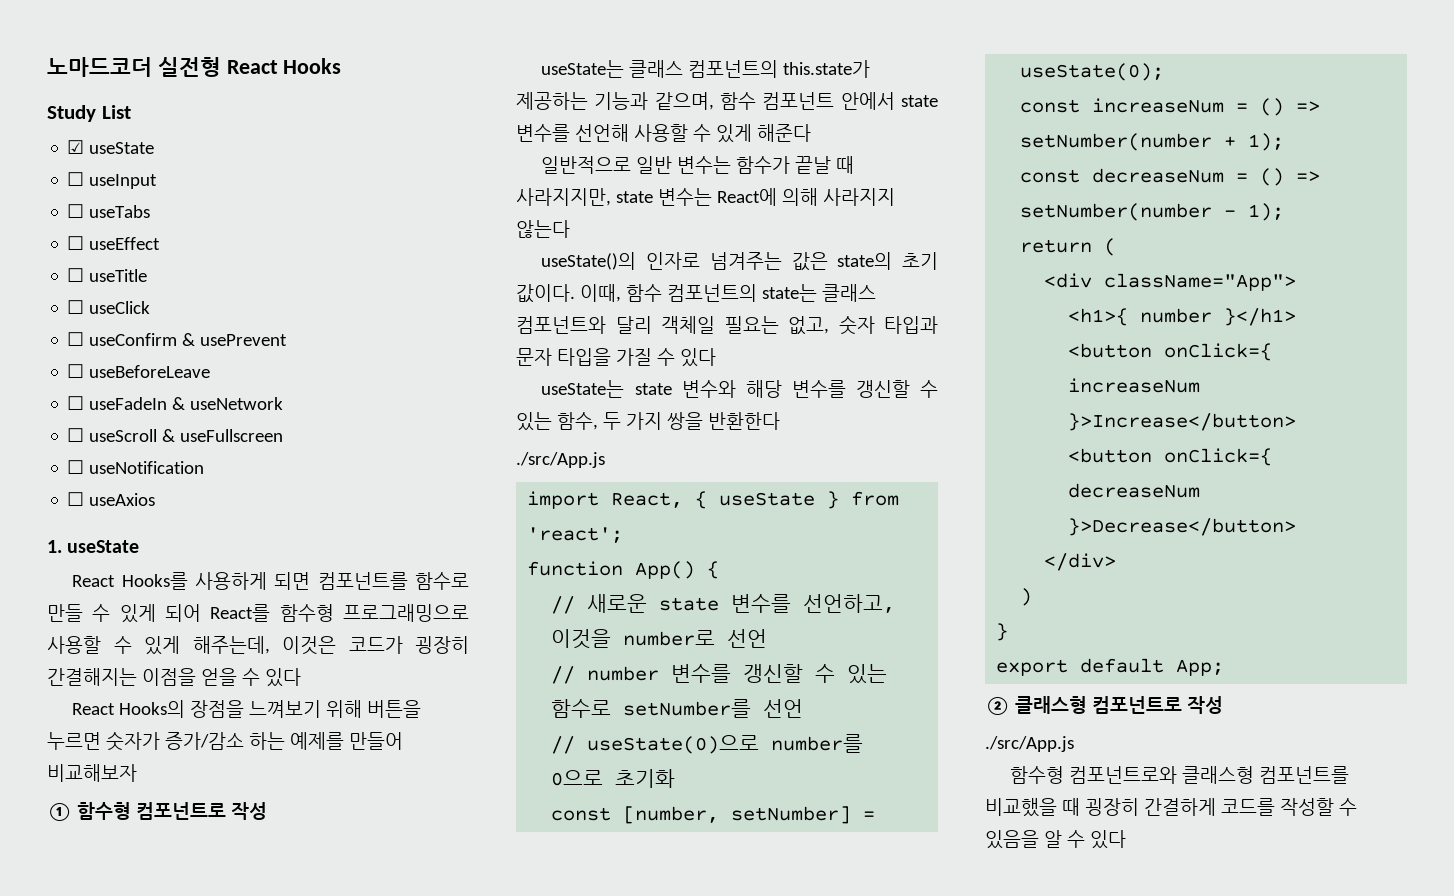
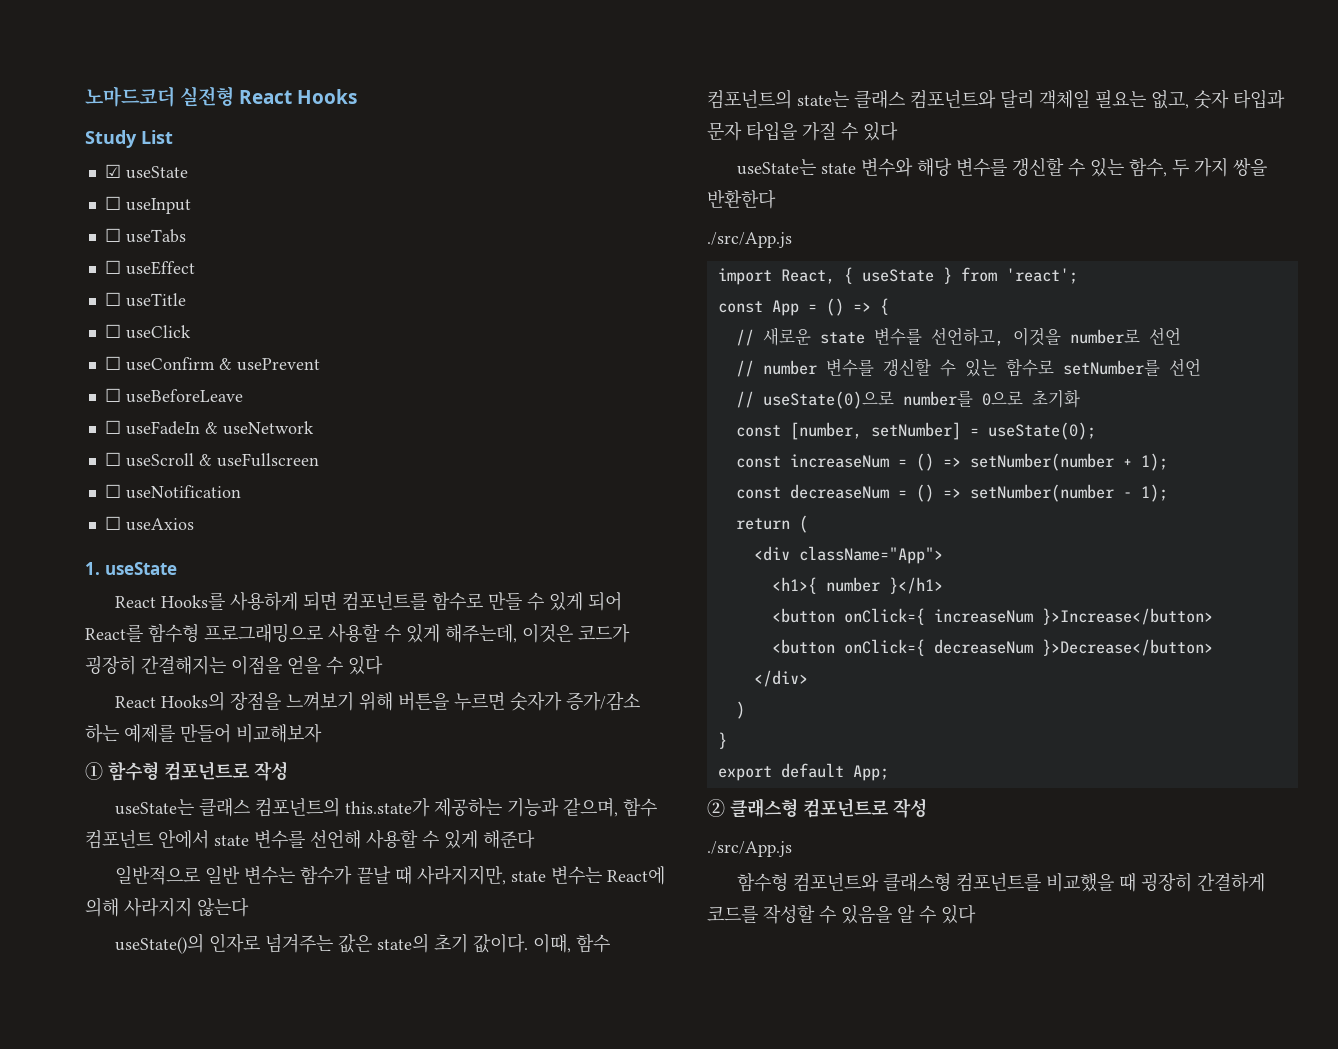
[527,561,696,579] function App() -> [717,298,871,316] const App = () =>
[1069,766,1178,784] 컴포넌트로와 -> [792,872,879,892] 컴포넌트와

